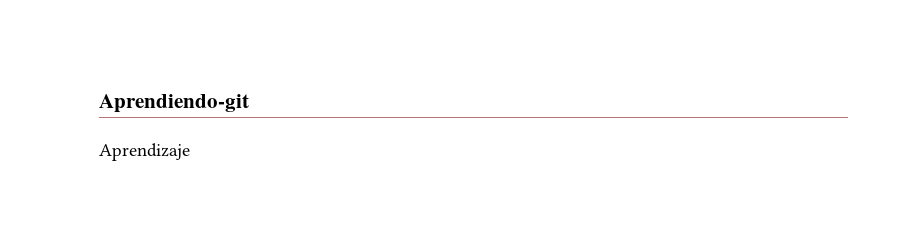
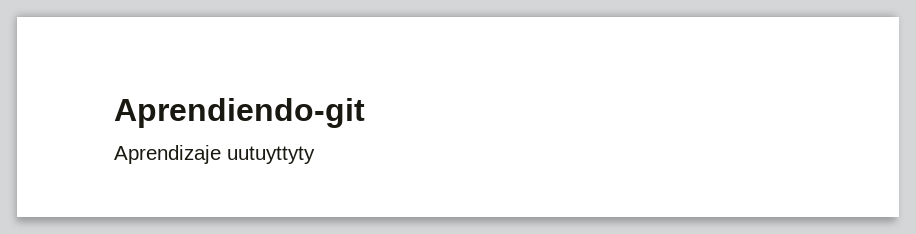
(190, 152) none -> [227,146,315,164] uutuyttyty

